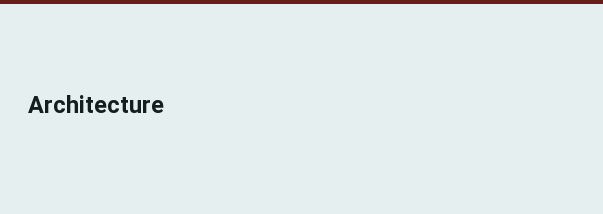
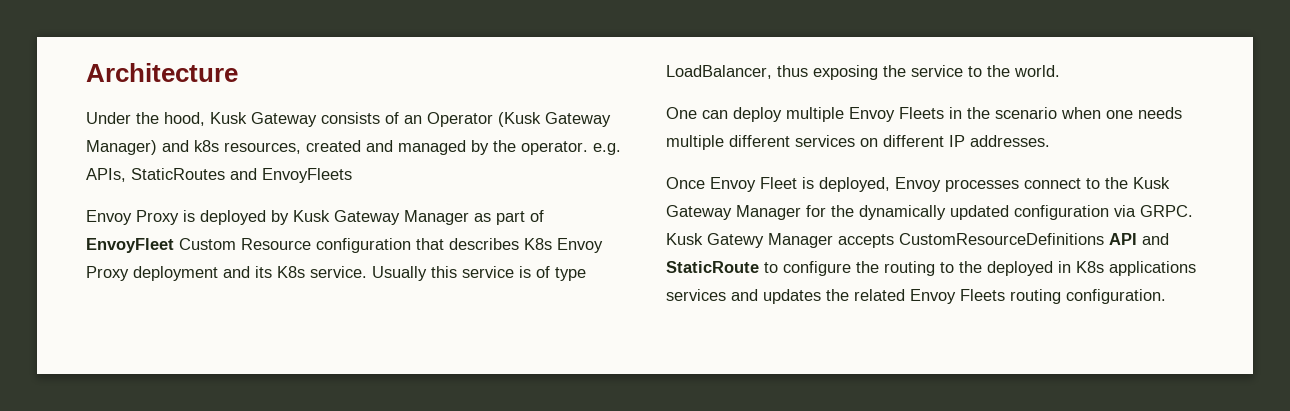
(164, 104) none -> [86,112,611,127] [86,140,621,155] [86,168,352,183] [86,210,544,225] [86,238,603,253] [86,266,586,281] [666,65,1060,80] [666,107,1182,122] [666,135,1050,150] [666,177,1170,192] [666,205,1193,220] [666,233,1169,248] [666,261,1196,276] [666,289,1166,304] // Under the hood, Kusk Gateway consists of an Operator (Kusk Gateway Manager) and k8s resources, created and managed by the operator. e.g. APIs, StaticRoutes and EnvoyFleets // Envoy Proxy is deployed by Kusk Gateway Manager as part of EnvoyFleet Custom Resource configuration that describes K8s Envoy Proxy deployment and its K8s service. Usually this service is of type LoadBalancer, thus exposing the service to the world. // One can deploy multiple Envoy Fleets in the scenario when one needs multiple different services on different IP addresses. // Once Envoy Fleet is deployed, Envoy processes connect to the Kusk Gateway Manager for the dynamically updated configuration via GRPC. Kusk Gatewy Manager accepts CustomResourceDefinitions API and StaticRoute to configure the routing to the deployed in K8s applications services and updates the related Envoy Fleets routing configuration.

